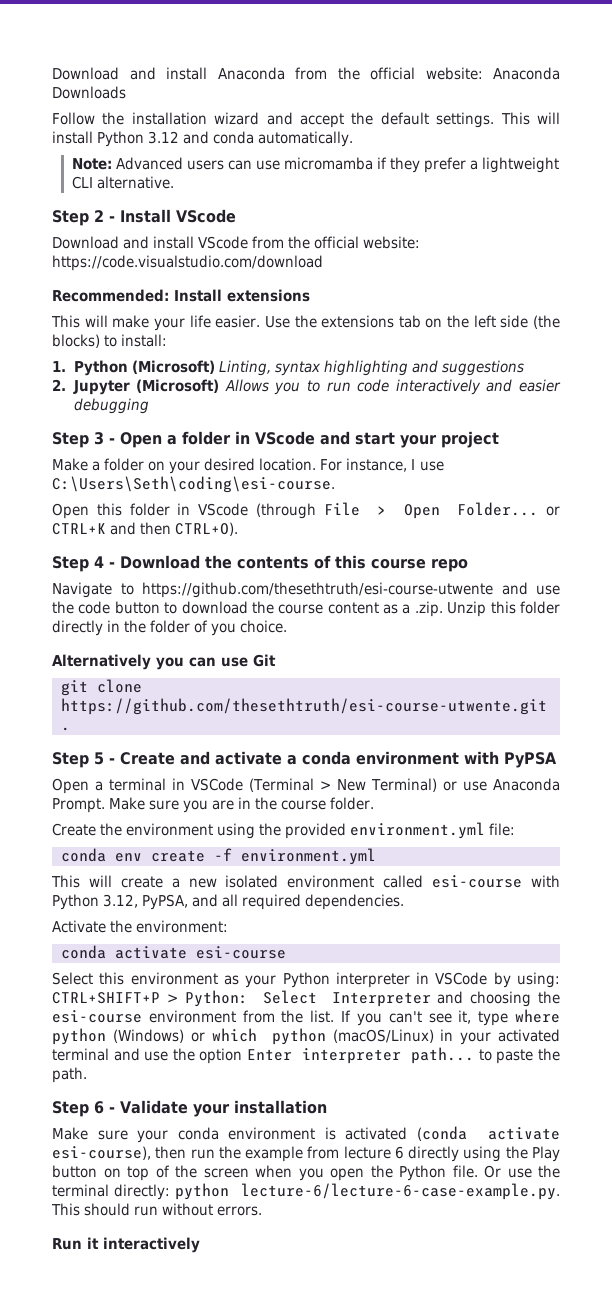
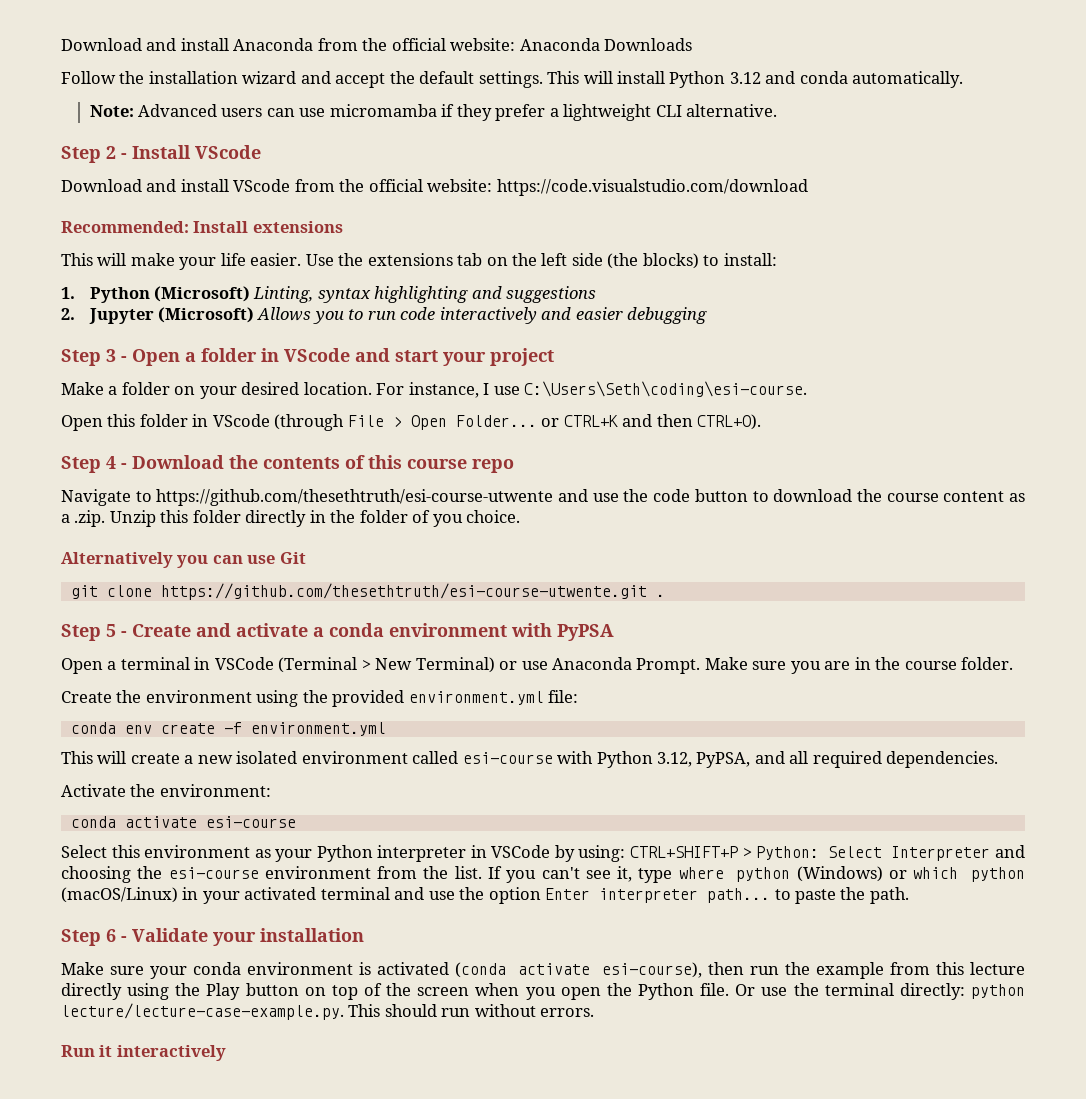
[343,1146,404,1159] lecture 6 -> [936,962,1025,975] this lecture
[240,1183,560,1200] lecture-6/lecture-6-case-example.py. -> [61,1003,344,1020] lecture/lecture-case-example.py.

